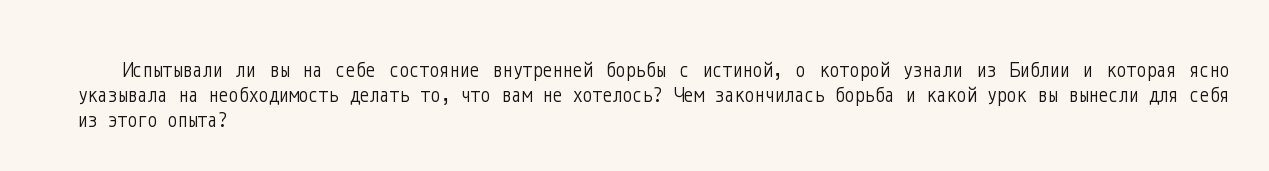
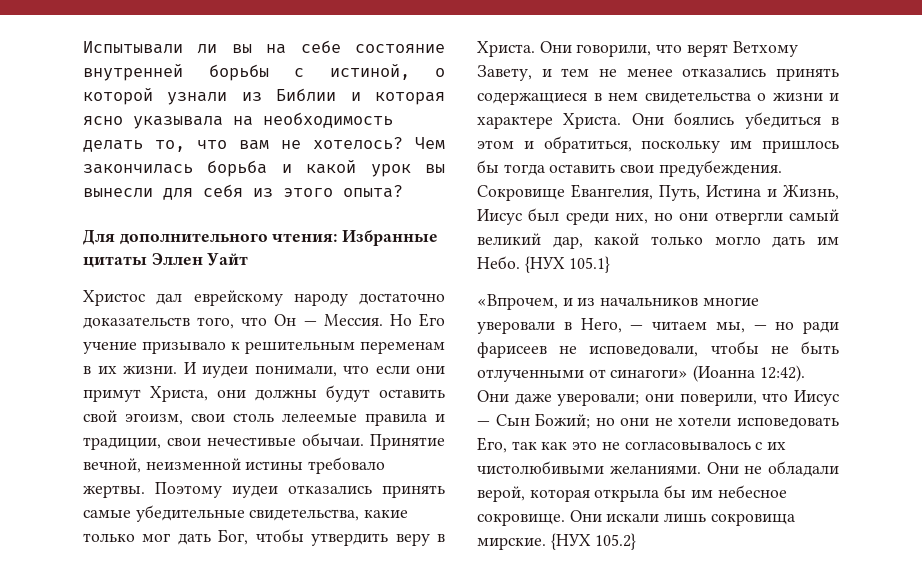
(227, 119) none -> [83,230,439,246] [83,253,249,268] [83,290,445,306] [83,313,445,329] [83,341,445,354] [83,362,445,378] [83,385,445,402] [83,410,445,426] [83,433,445,450] [83,457,386,474] [83,482,445,498] [83,505,409,522] [83,529,446,546] [477,41,798,57] [477,65,839,81] [477,92,839,105] [477,112,839,129] [477,136,839,153] [477,160,782,177] [477,184,839,201] [477,208,839,225] [477,233,839,249] [477,256,611,273] [477,294,759,310] [477,318,839,334] [477,341,839,358] [477,365,805,382] [477,390,839,406] [477,413,839,429] [477,437,787,453] [477,461,839,477] [477,485,787,502] [477,510,795,526] [477,533,637,550] // Для дополнительного чтения: Избранные цитаты Эллен Уайт // Христос дал еврейскому народу достаточно доказательств того, что Он — Мессия. Но Его учение призывало к решительным переменам в их жизни. И иудеи понимали, что если они примут Христа, они должны будут оставить свой эгоизм, свои столь лелеемые правила и традиции, свои нечестивые обычаи. Принятие вечной, неизменной истины требовало жертвы. Поэтому иудеи отказались принять самые убедительные свидетельства, какие только мог дать Бог, чтобы утвердить веру в Христа. Они говорили, что верят Ветхому Завету, и тем не менее отказались принять содержащиеся в нем свидетельства о жизни и характере Христа. Они боялись убедиться в этом и обратиться, поскольку им пришлось бы тогда оставить свои предубеждения. Сокровище Евангелия, Путь, Истина и Жизнь, Иисус был среди них, но они отвергли самый великий дар, какой только могло дать им Небо. {НУХ 105.1} // «Впрочем, и из начальников многие уверовали в Него, — читаем мы, — но ради фарисеев не исповедовали, чтобы не быть отлученными от синагоги» (Иоанна 12:42). Они даже уверовали; они поверили, что Иисус — Сын Божий; но они не хотели исповедовать Его, так как это не согласовывалось с их чистолюбивыми желаниями. Они не обладали верой, которая открыла бы им небесное сокровище. Они искали лишь сокровища мирские. {НУХ 105.2}

